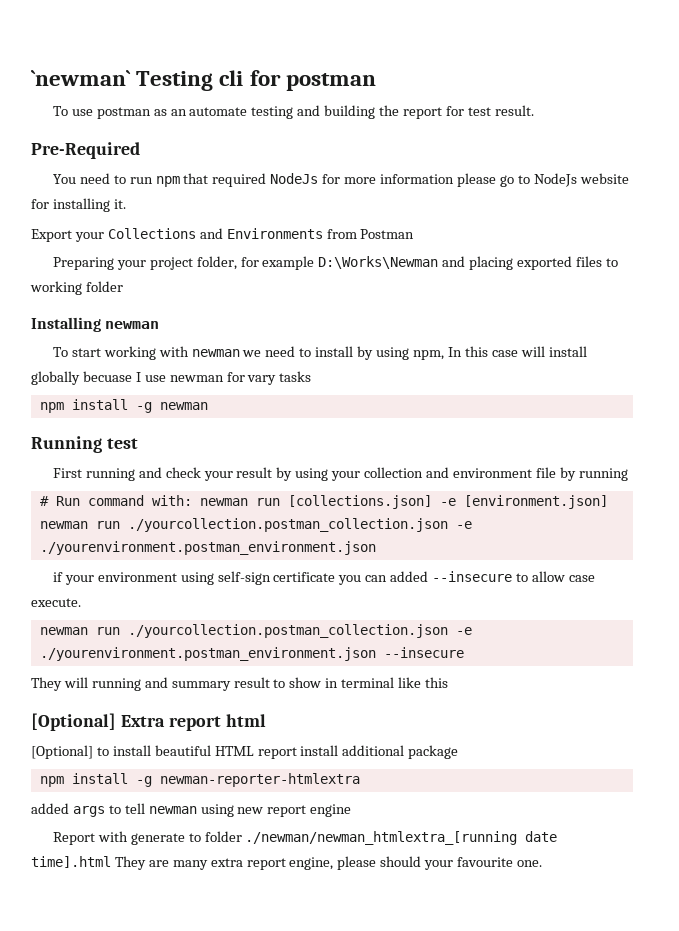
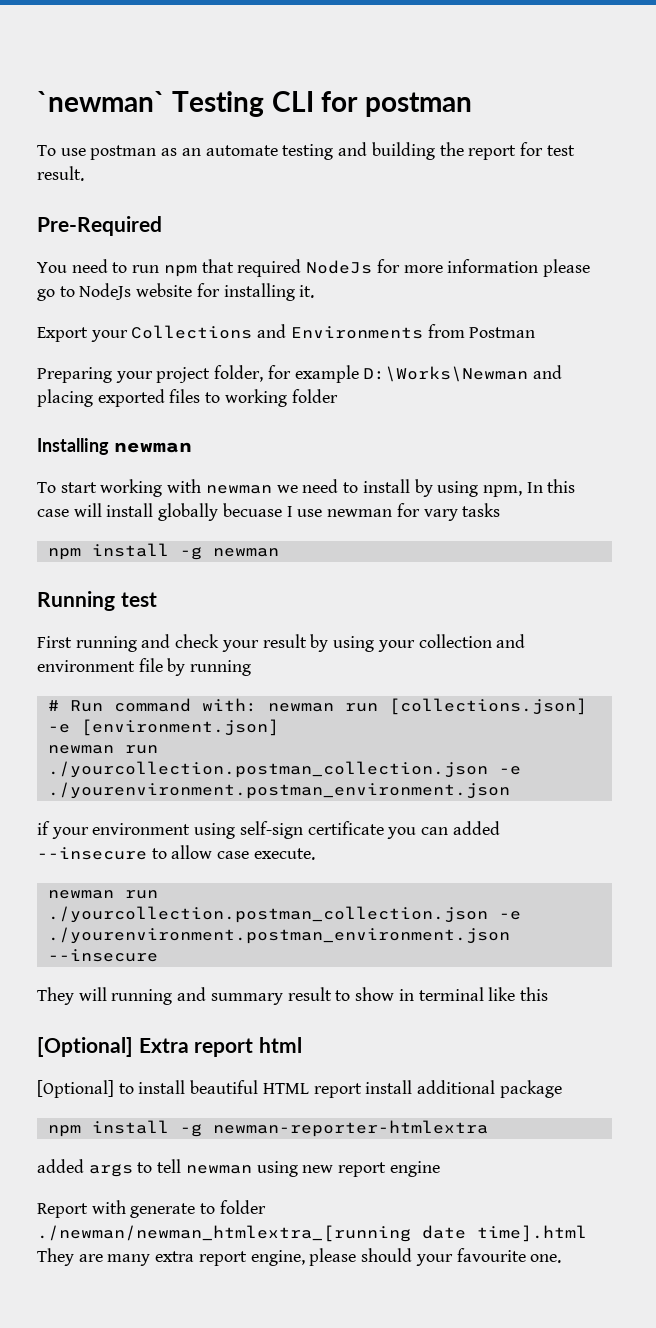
[219,70,244,86] cli -> [271,91,314,112] CLI

